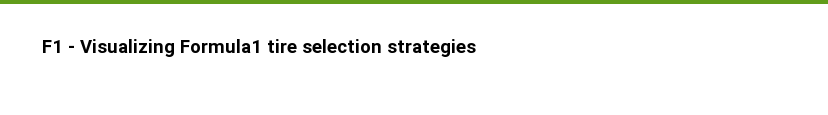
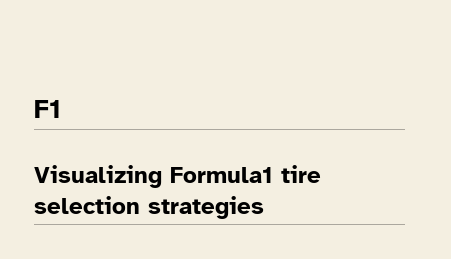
[68,45,75,53] - -> (61, 109) //

